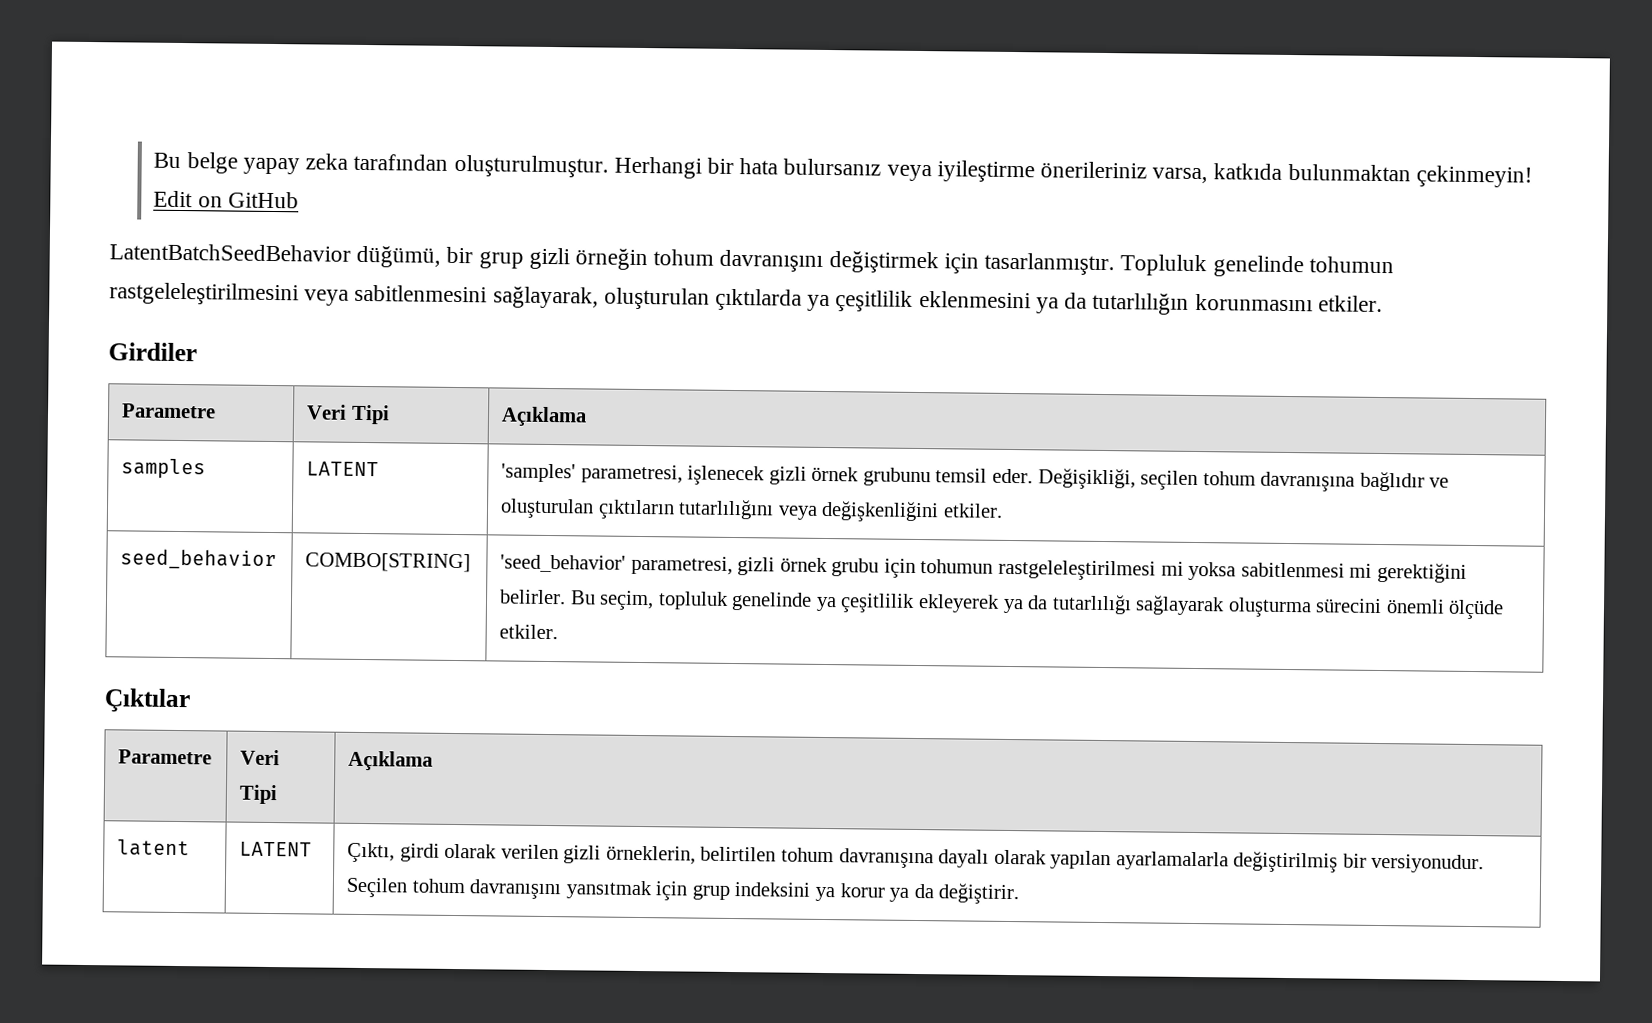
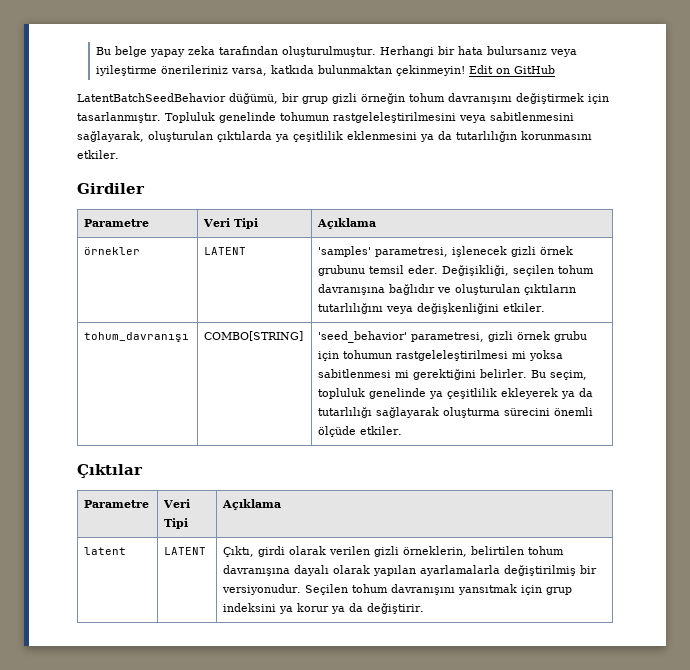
[121,458,207,480] samples -> [84,247,141,255] örnekler
[120,548,278,571] seed_behavior -> [84,332,190,342] tohum_davranışı

